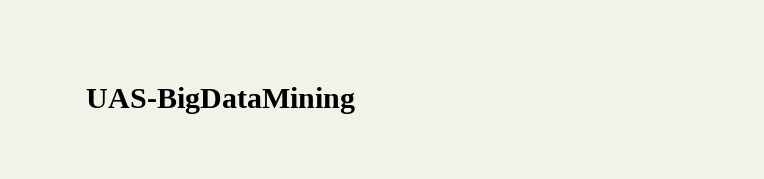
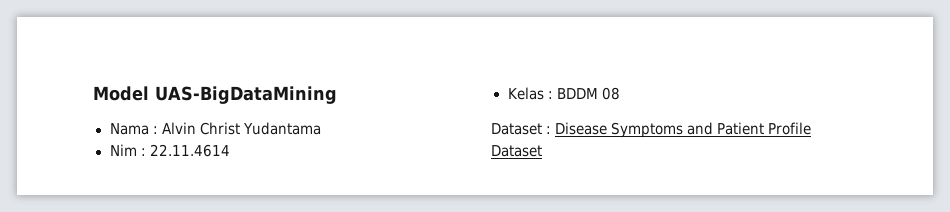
(86, 100) none -> [93,86,149,101] Model
(355, 100) none -> [109,122,321,135] [109,144,230,157] [507,87,620,100] [491,122,812,138] [491,145,542,157] // Nama : Alvin Christ Yudantama // Nim : 22.11.4614 // Kelas : BDDM 08 // Dataset : Disease Symptoms and Patient Profile Dataset

